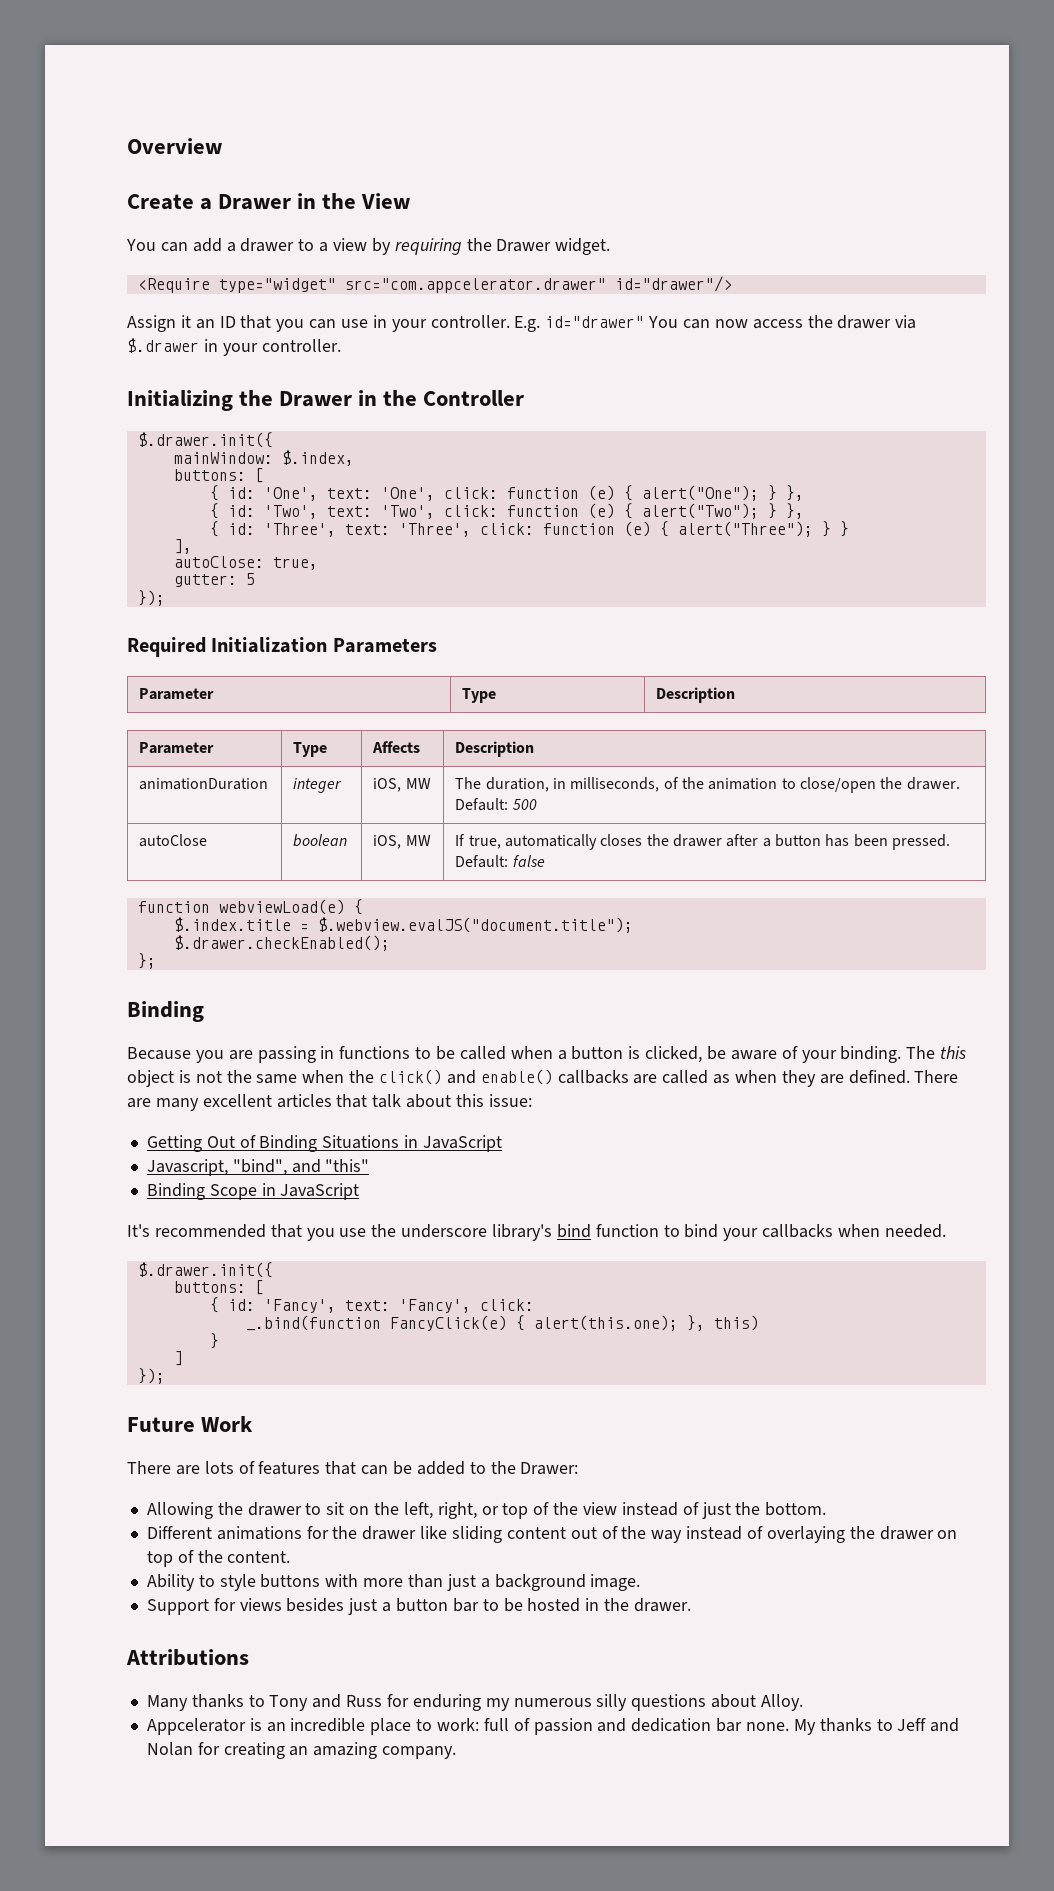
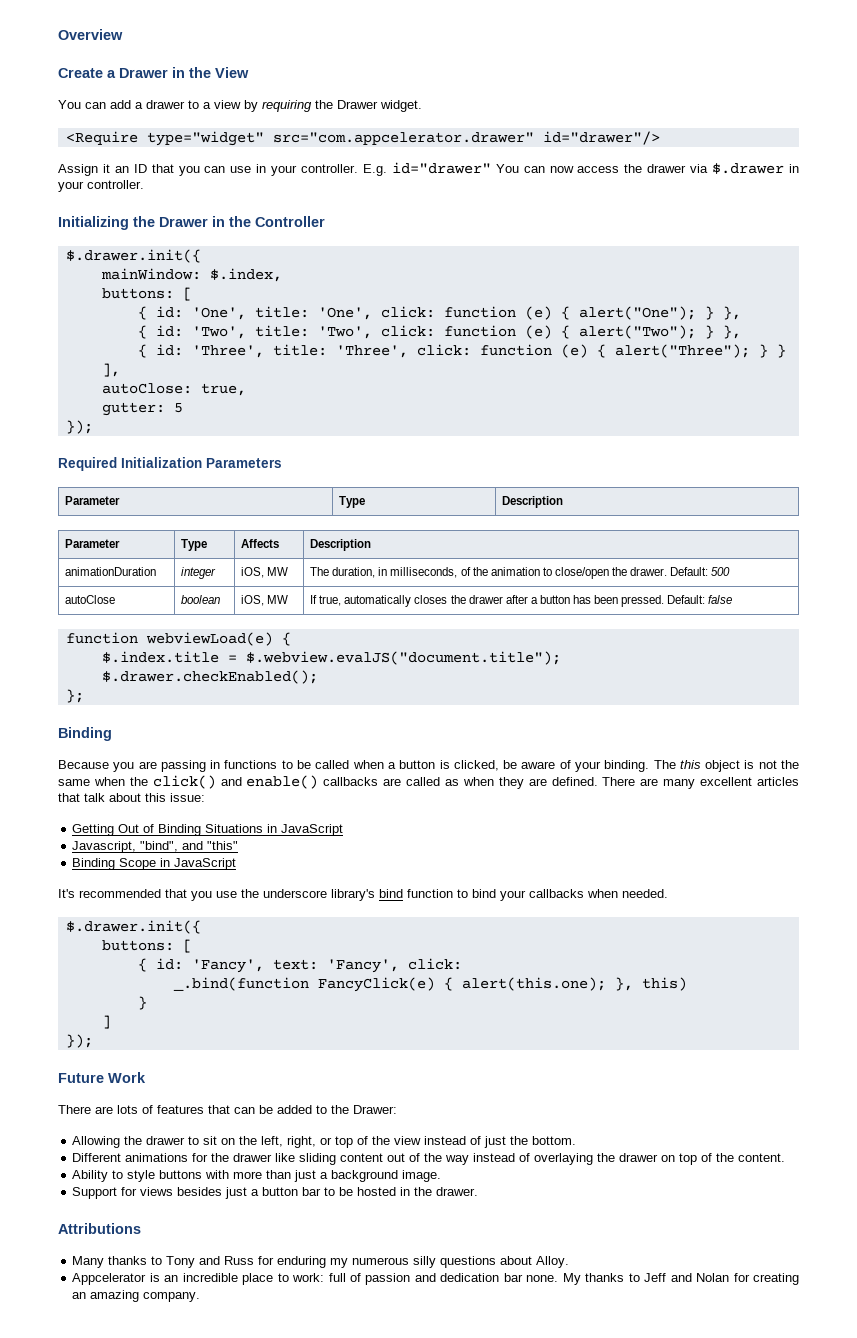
[326,488,372,499] text: -> [254,306,309,318] title:
[326,506,372,517] text: -> [254,325,309,337] title:
[344,524,390,535] text: -> [272,344,327,356] title:

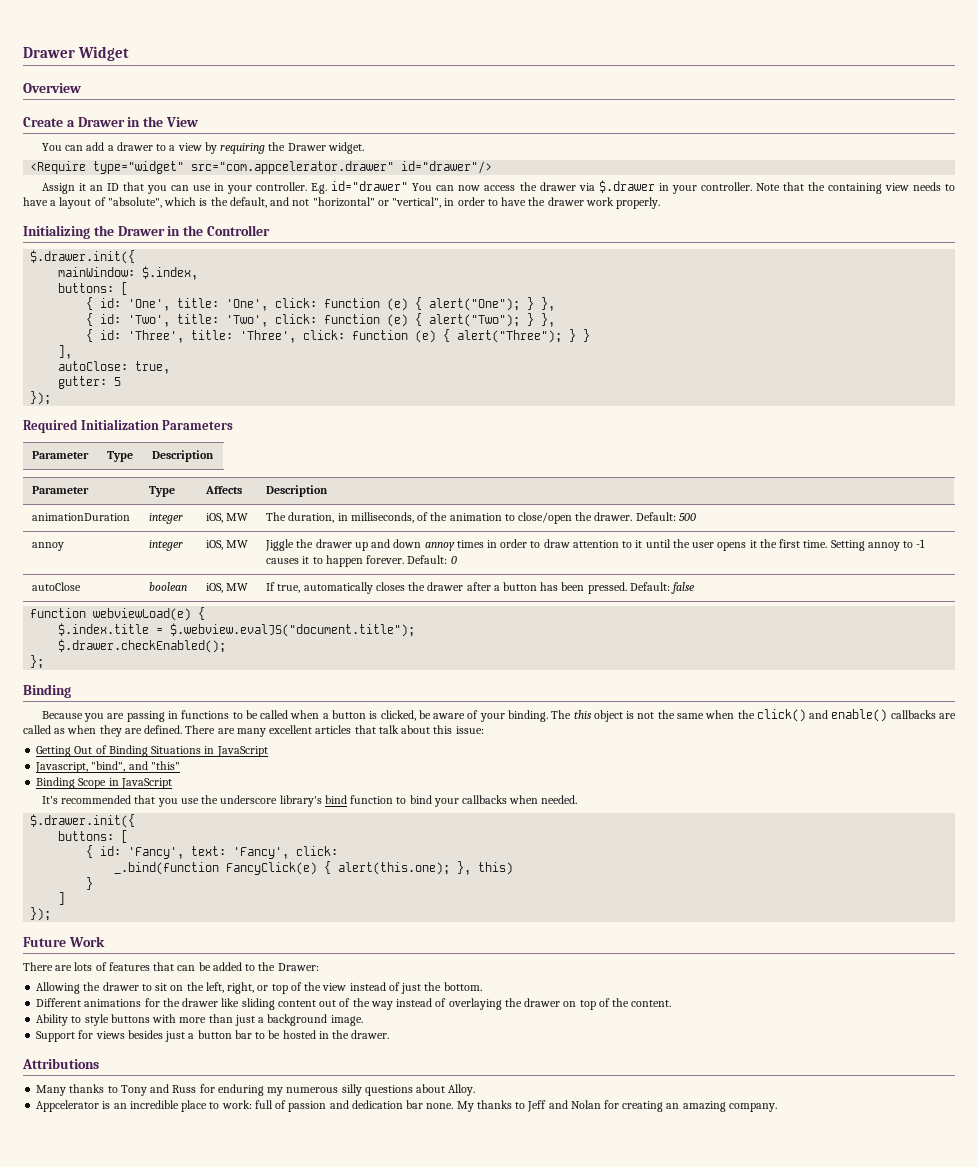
(58, 34) none -> [23,46,130,61] Drawer Widget //
(144, 184) none -> [755,182,955,194] [23,197,661,209] Note that the containing view needs to have a layout of "absolute", which is the default, and not "horizontal" or "vertical", in order to have the drawer work properly.
(731, 571) none -> [32,542,65,551] [149,540,184,551] [206,540,249,550] [265,539,926,551] [266,555,457,567] // annoy | integer | iOS, MW | Jiggle the drawer up and down annoy times in order to draw attention to it until the user opens it the first time. Setting annoy to -1 causes it to happen forever. Default: 0

